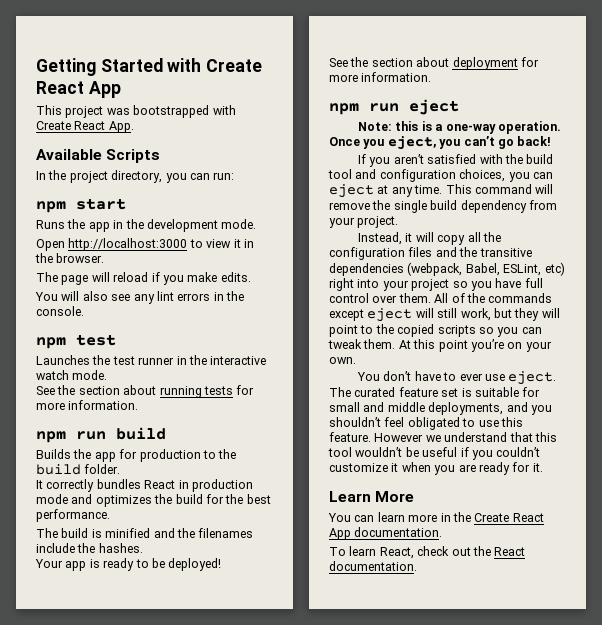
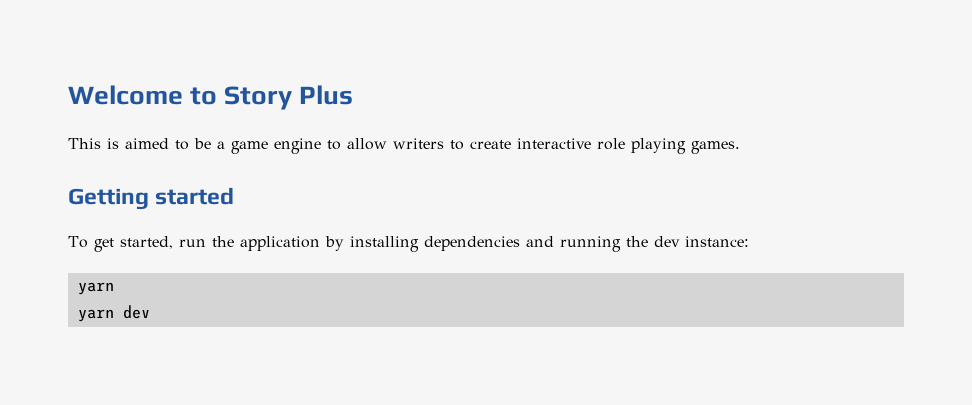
[36,58,263,76] [36,81,121,98] [36,105,236,118] [36,121,134,133] [36,149,161,163] [36,170,235,183] [36,198,126,213] [36,219,257,232] [36,238,254,251] [35,253,105,263] [36,272,251,285] [35,291,244,304] [36,306,84,316] [36,334,116,349] [36,355,267,365] [36,370,108,380] [36,385,255,398] [36,400,139,410] [36,427,166,443] [36,449,237,462] [36,464,121,475] [36,479,253,492] [36,494,271,507] [36,509,110,522] [36,528,254,538] [36,543,143,553] [35,558,222,571] [329,57,539,70] [329,72,432,82] [329,99,459,115] [358,121,561,134] [329,136,552,150] [358,154,554,167] [328,169,553,182] [329,184,554,198] [329,200,557,213] [329,216,399,228] [358,232,501,245] [329,247,532,260] [329,262,565,276] [329,278,543,291] [329,293,553,303] [329,308,560,322] [329,324,542,337] [328,339,552,352] [329,357,356,364] [357,371,557,385] [329,387,541,397] [329,402,552,415] [329,417,523,430] [329,432,557,442] [328,447,541,460] [329,462,543,475] [329,491,415,502] [328,512,544,522] [329,527,443,540] [329,546,526,559] [329,561,417,571] Getting Started with Create React App // This project was bootstrapped with Create React App. // Available Scripts // In the project directory, you can run: // npm start // Runs the app in the development mode. // Open http://localhost:3000 to view it in the browser. // The page will reload if you make edits. // You will also see any lint errors in the console. // npm test // Launches the test runner in the interactive watch mode. // See the section about running tests for more information. // npm run build // Builds the app for production to the build folder. // It correctly bundles React in production mode and optimizes the build for the best performance. // The build is minified and the filenames include the hashes. // Your app is ready to be deployed! // See the section about deployment for more information. // npm run eject // Note: this is a one-way operation. Once you eject, you can’t go back! // If you aren’t satisfied with the build tool and configuration choices, you can eject at any time. This command will remove the single build dependency from your project. // Instead, it will copy all the configuration files and the transitive dependencies (webpack, Babel, ESLint, etc) right into your project so you have full control over them. All of the commands except eject will still work, but they will point to the copied scripts so you can tweak them. At this point you’re on your own. // You don’t have to ever use eject. The curated feature set is suitable for small and middle deployments, and you shouldn’t feel obligated to use this feature. However we understand that this tool wouldn’t be useful if you couldn’t customize it when you are ready for it. // Learn More // You can learn more in the Create React App documentation. // To learn React, check out the React documentation. -> [68,85,354,110] [68,138,740,154] [68,187,235,210] [68,236,749,252] [77,282,114,295] [77,305,150,322] Welcome to Story Plus // This is aimed to be a game engine to allow writers to create interactive role playing games. // Getting started // To get started, run the application by installing dependencies and running the dev instance: // yarn // yarn dev

